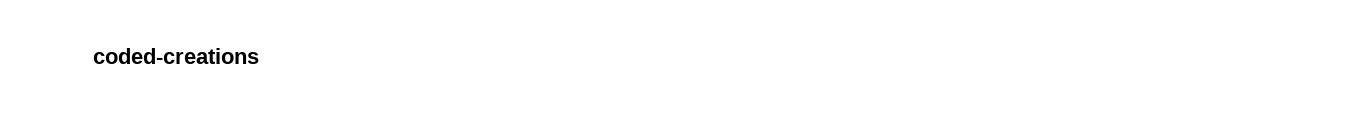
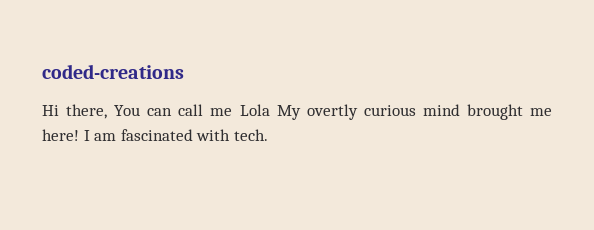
(259, 56) none -> [42,104,552,120] [42,129,268,141] // Hi there, You can call me Lola My overtly curious mind brought me here! I am fascinated with tech.

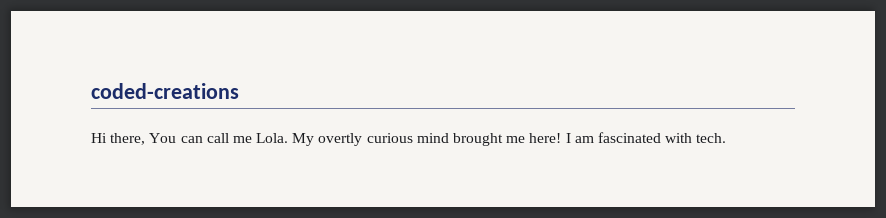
[239,104,270,116] Lola -> [256,133,289,143] Lola.

